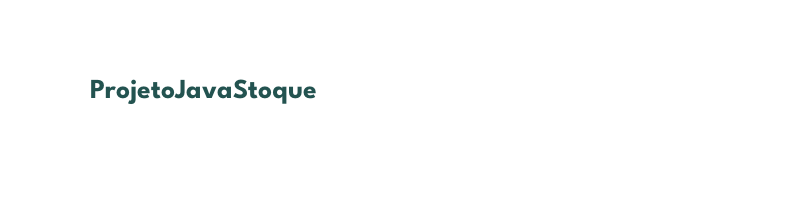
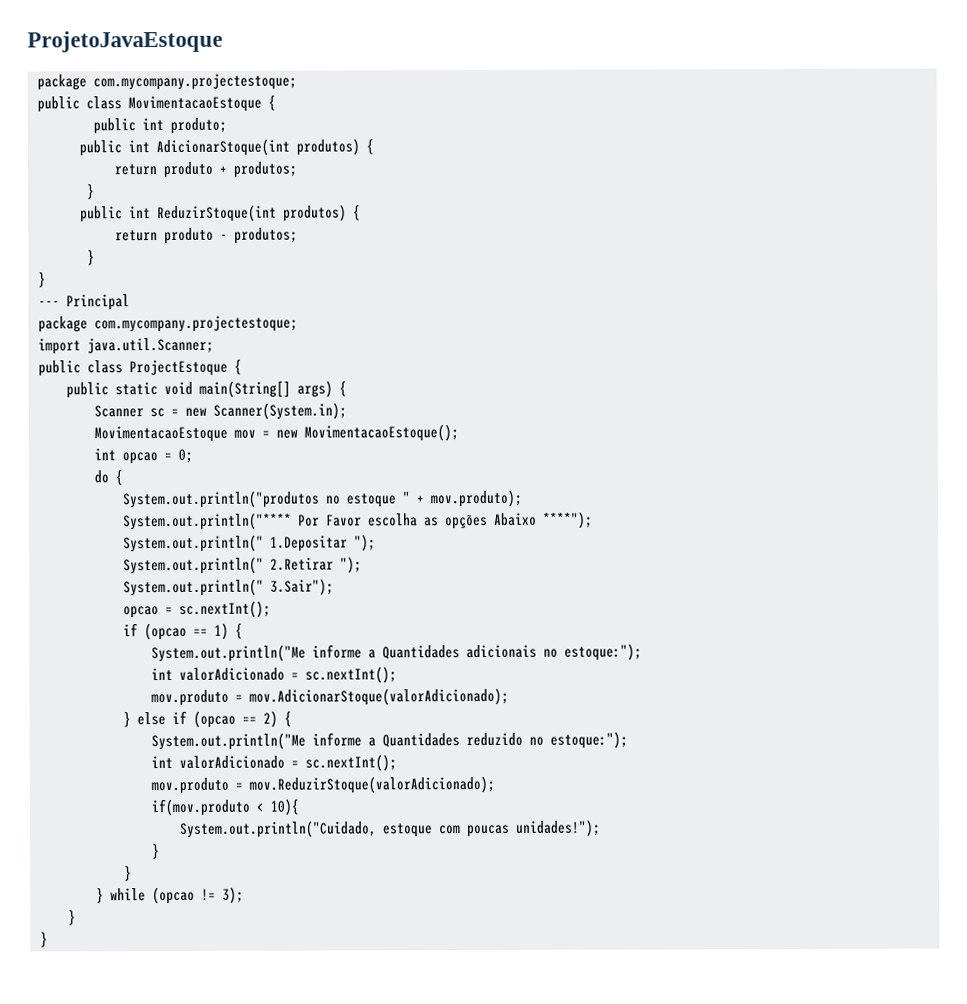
[90,79,317,105] ProjetoJavaStoque -> [27,30,223,53] [36,73,297,91] [36,94,276,113] [92,117,227,135] [78,138,374,157] [113,161,297,179] [85,183,95,200] [79,204,361,223] [114,227,298,245] [86,249,95,266] [37,271,46,288] [37,294,130,311] [37,315,298,333] [37,337,214,355] [37,358,242,377] [65,380,347,399] [93,402,347,420] [93,424,459,443] [93,448,193,465] [93,469,123,486] [121,489,523,509] [122,511,593,531] [122,534,376,553] [122,556,362,575] [122,578,334,597] [122,600,271,619] [122,622,243,641] [150,643,642,663] [150,666,397,684] [150,687,509,707] [122,710,292,728] [150,731,628,751] [150,754,397,772] [150,775,495,795] [150,798,299,817] [179,819,601,838] [151,843,160,860] [123,865,132,882] [95,886,244,905] [67,909,76,926] [39,931,48,948] ProjetoJavaEstoque // package com.mycompany.projectestoque; // public class MovimentacaoEstoque { // public int produto; // public int AdicionarStoque(int produtos) { // return produto + produtos; // } // public int ReduzirStoque(int produtos) { // return produto - produtos; // } // } // --- Principal // package com.mycompany.projectestoque; // import java.util.Scanner; // public class ProjectEstoque { // public static void main(String[] args) { // Scanner sc = new Scanner(System.in); // MovimentacaoEstoque mov = new MovimentacaoEstoque(); // int opcao = 0; // do { // System.out.println("produtos no estoque " + mov.produto); // System.out.println("**** Por Favor escolha as opções Abaixo ****"); // System.out.println(" 1.Depositar "); // System.out.println(" 2.Retirar "); // System.out.println(" 3.Sair"); // opcao = sc.nextInt(); // if (opcao == 1) { // System.out.println("Me informe a Quantidades adicionais no estoque:"); // int valorAdicionado = sc.nextInt(); // mov.produto = mov.AdicionarStoque(valorAdicionado); // } else if (opcao == 2) { // System.out.println("Me informe a Quantidades reduzido no estoque:"); // int valorAdicionado = sc.nextInt(); // mov.produto = mov.ReduzirStoque(valorAdicionado); // if(mov.produto < 10){ // System.out.println("Cuidado, estoque com poucas unidades!"); // } // } // } while (opcao != 3); // } // }

